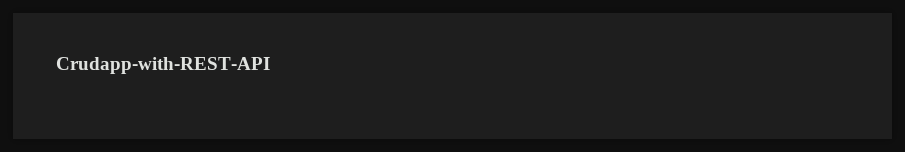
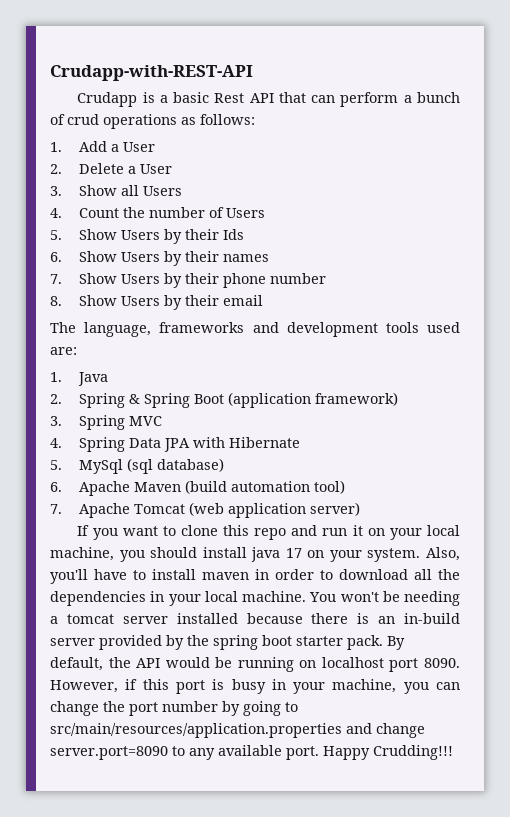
(270, 65) none -> [77,92,461,107] [50,114,255,129] [50,141,155,152] [50,163,172,174] [50,185,182,196] [50,207,265,218] [50,229,244,244] [50,251,269,266] [50,273,326,288] [50,295,263,310] [50,322,460,337] [50,347,77,355] [50,372,108,386] [50,392,398,408] [50,415,162,430] [50,437,300,452] [50,458,224,474] [50,480,345,496] [50,502,360,518] [77,525,460,540] [50,547,460,562] [50,569,460,584] [50,591,460,606] [50,613,460,624] [50,635,405,650] [50,657,460,672] [50,679,461,694] [50,701,298,716] [50,723,425,738] [50,745,453,760] // Crudapp is a basic Rest API that can perform a bunch of crud operations as follows: // 1. Add a User // 2. Delete a User // 3. Show all Users // 4. Count the number of Users // 5. Show Users by their Ids // 6. Show Users by their names // 7. Show Users by their phone number // 8. Show Users by their email // The language, frameworks and development tools used are: // 1. Java // 2. Spring & Spring Boot (application framework) // 3. Spring MVC // 4. Spring Data JPA with Hibernate // 5. MySql (sql database) // 6. Apache Maven (build automation tool) // 7. Apache Tomcat (web application server) // If you want to clone this repo and run it on your local machine, you should install java 17 on your system. Also, you'll have to install maven in order to download all the dependencies in your local machine. You won't be needing a tomcat server installed because there is an in-build server provided by the spring boot starter pack. By default, the API would be running on localhost port 8090. However, if this port is busy in your machine, you can change the port number by going to src/main/resources/application.properties and change server.port=8090 to any available port. Happy Crudding!!!

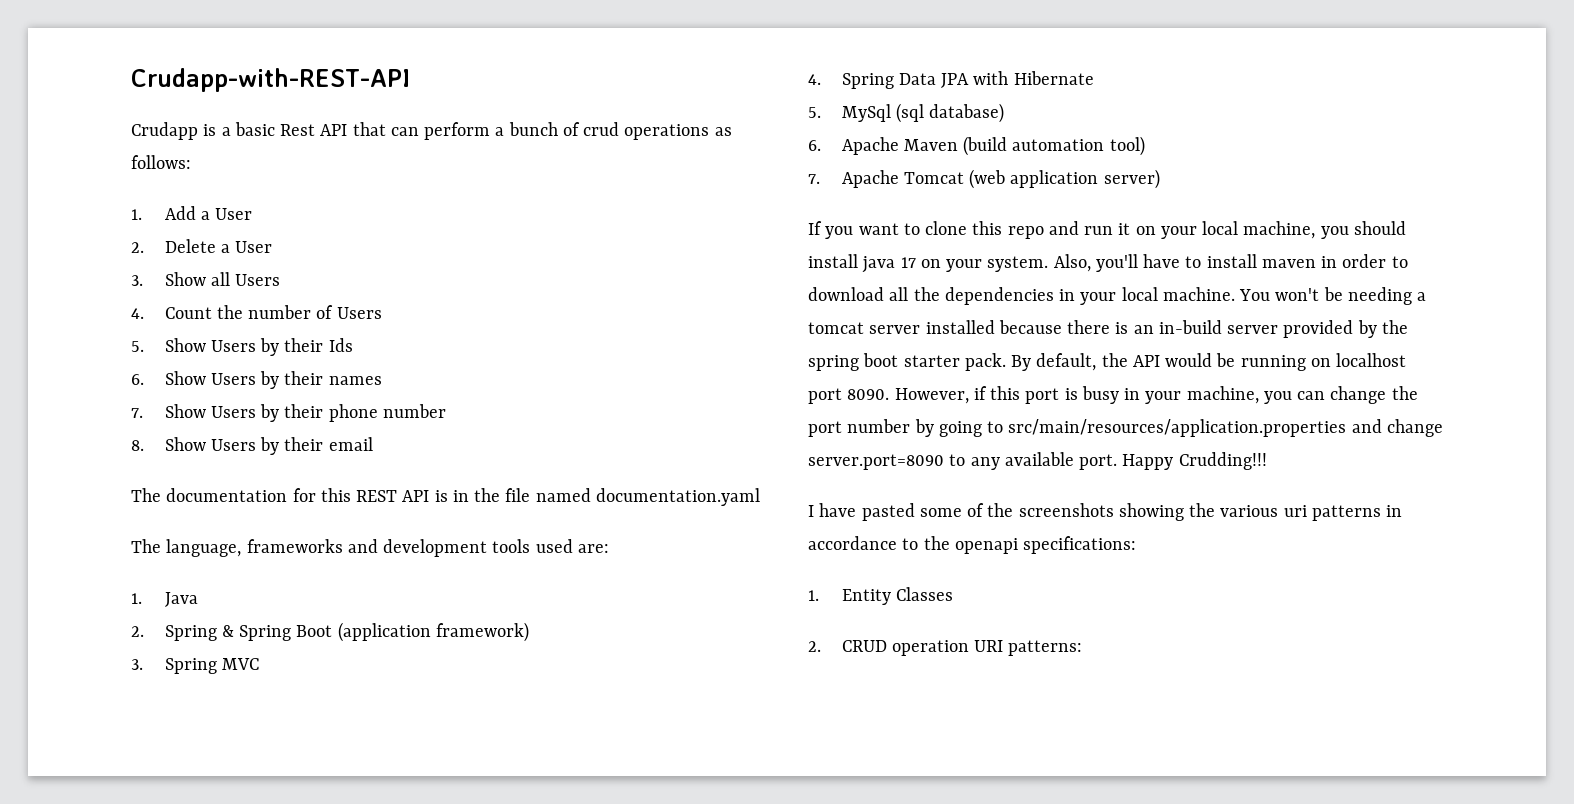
(263, 300) none -> [131,488,760,506] // The documentation for this REST API is in the file named documentation.yaml
(453, 752) none -> [808,503,1403,521] [808,536,1137,554] [808,587,953,605] [808,640,1083,656] // I have pasted some of the screenshots showing the various uri patterns in accordance to the openapi specifications: // 1. Entity Classes // 2. CRUD operation URI patterns:

